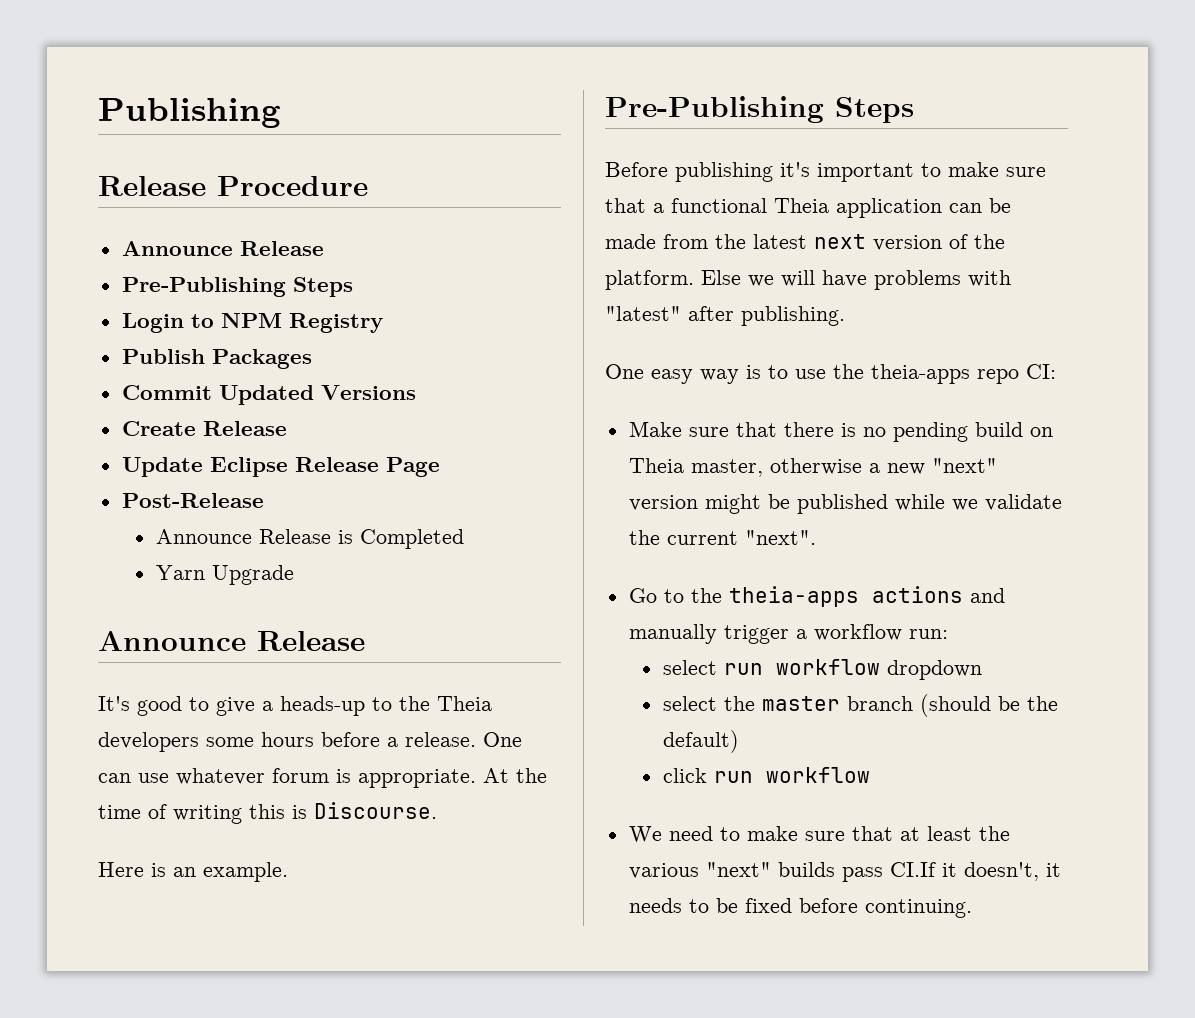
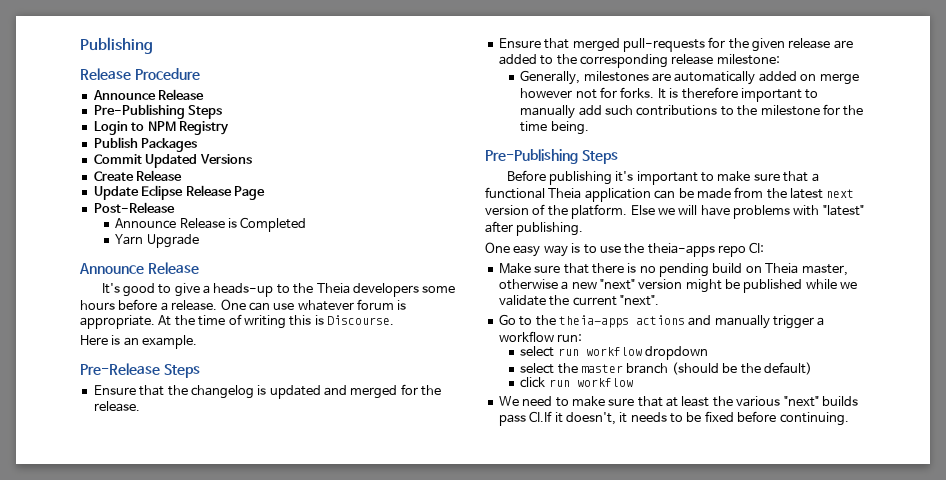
(288, 872) none -> [80,363,200,378] [93,384,442,399] [93,401,140,412] [498,37,853,52] [498,54,780,68] [520,70,859,85] [520,87,819,102] [520,104,864,119] [520,121,589,135] // Pre-Release Steps // Ensure that the changelog is updated and merged for the release. // Ensure that merged pull-requests for the given release are added to the corresponding release milestone: // Generally, milestones are automatically added on merge however not for forks. It is therefore important to manually add such contributions to the milestone for the time being.

